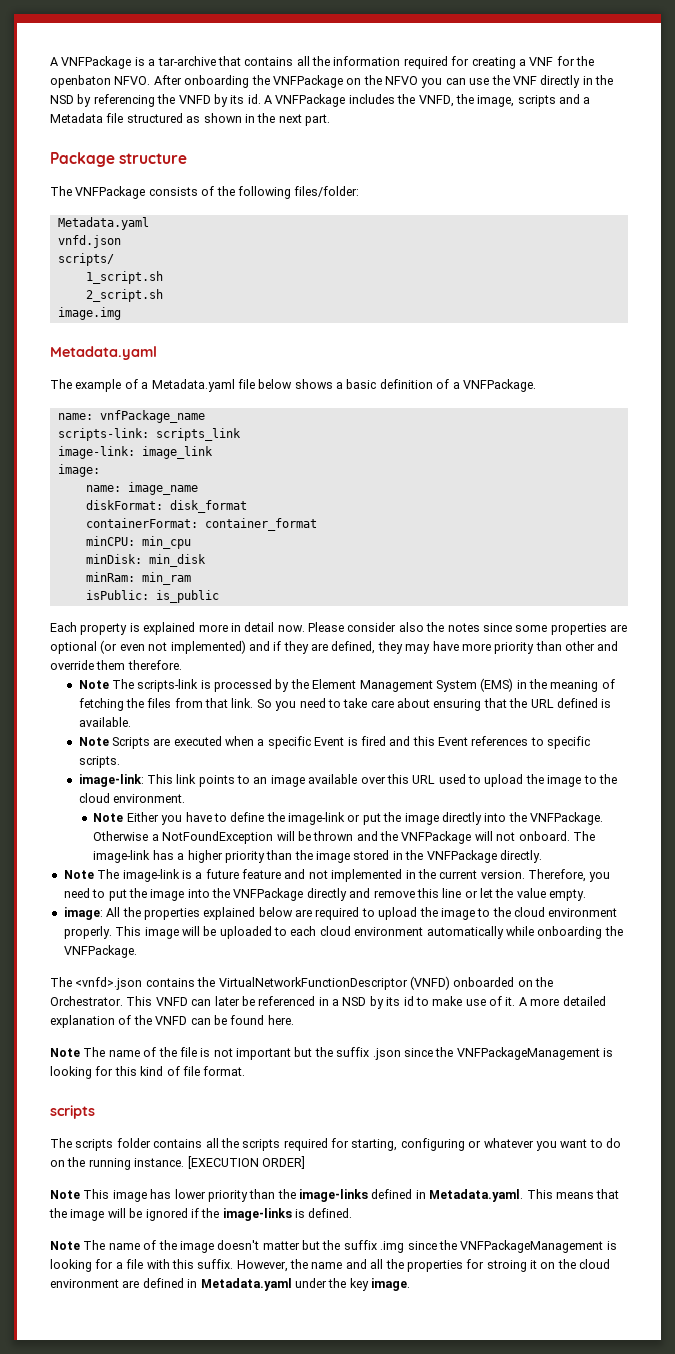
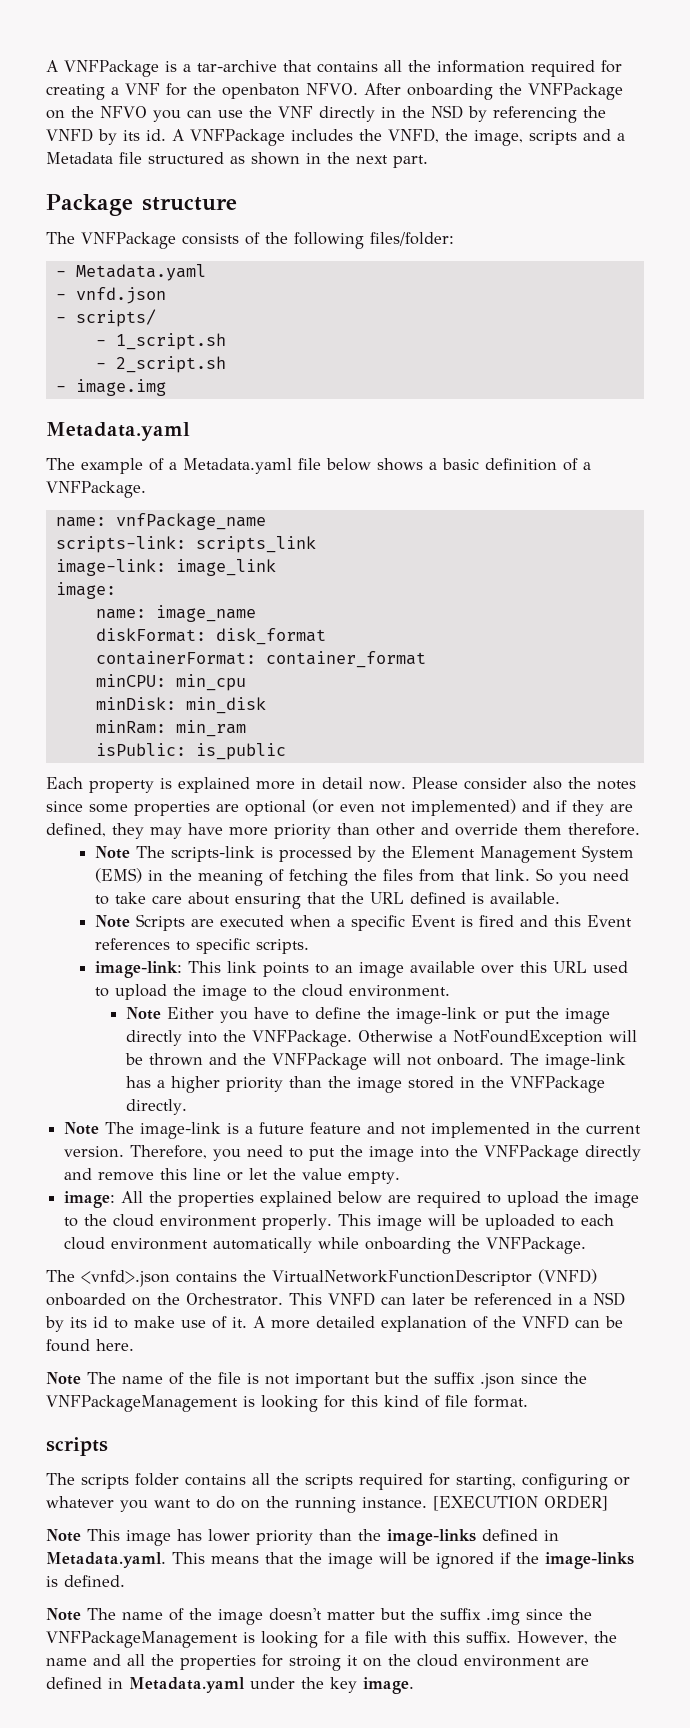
[57,217,149,230] Metadata.yaml // -> [55,264,206,281] [55,294,66,300] - Metadata.yaml // -
(121, 241) none -> [55,317,66,323] -
(114, 259) none -> [95,340,106,346] -
(163, 277) none -> [95,363,106,369] -
(163, 295) none -> [55,386,66,392] -

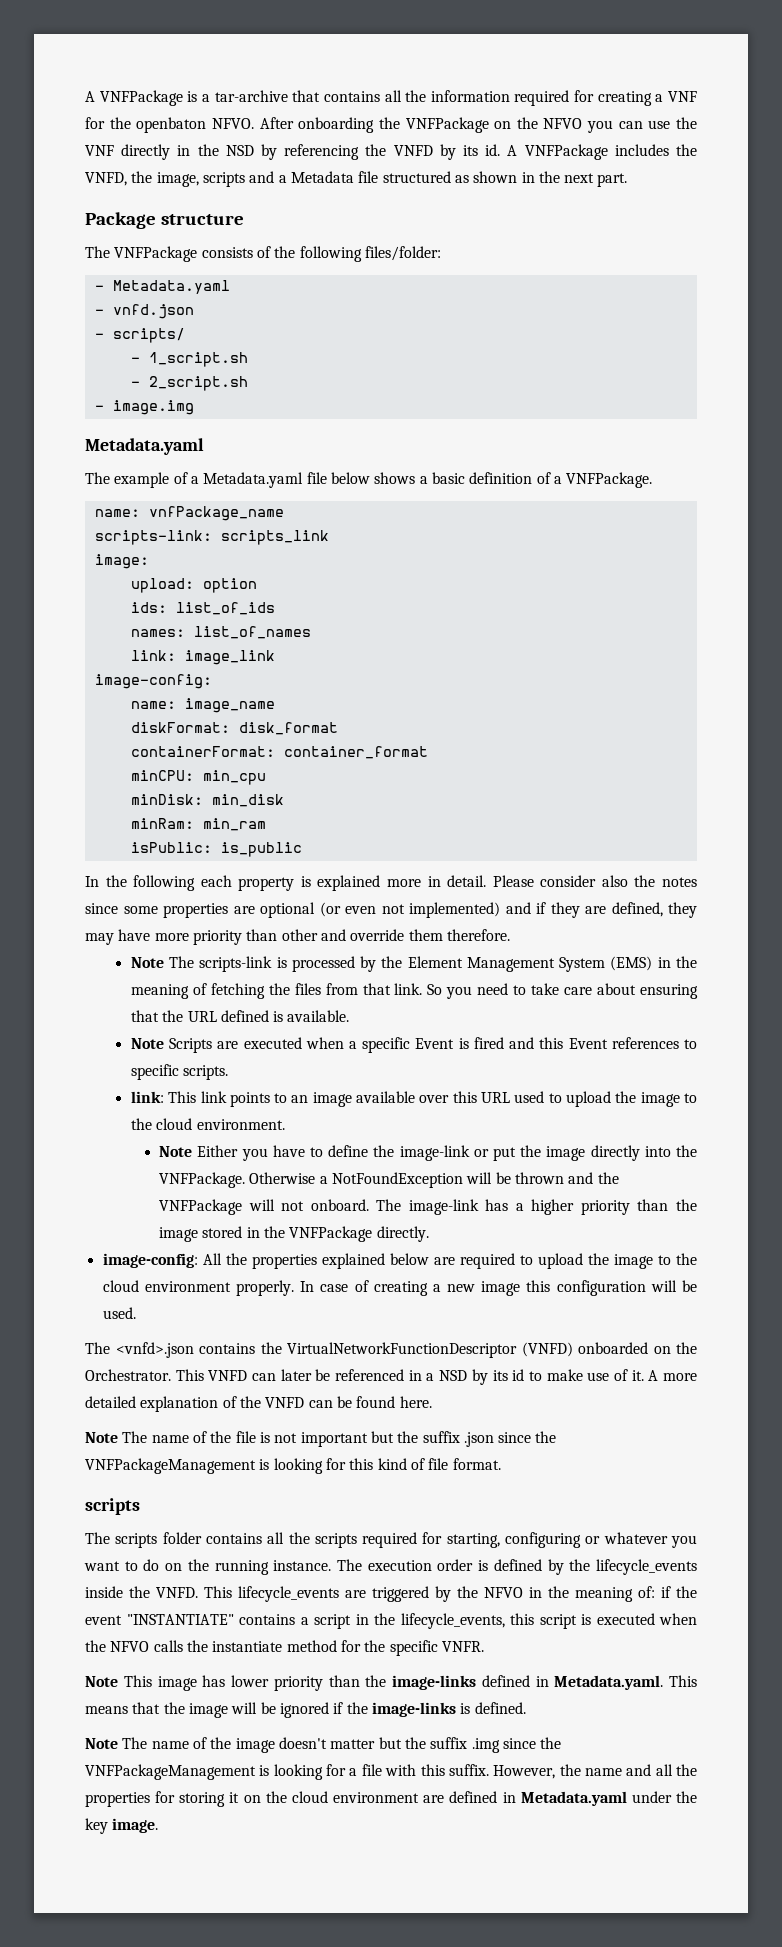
[55,559,166,576] image-link: -> [94,554,149,569] [130,578,257,593] [130,602,275,615] [130,626,311,639] [130,650,176,661] image: // upload: option // ids: list_of_ids // names: list_of_names // link:
[55,582,116,599] image: -> [94,674,212,689] image-config:
[46,777,83,789] Each -> [85,875,232,891] In the following each
[322,777,406,790] detail now. -> [447,875,487,887] detail.
[94,961,182,978] image-link: -> [130,1091,164,1103] link:
[64,1122,642,1139] [64,1145,642,1162] [64,1168,401,1184] [64,1191,116,1208] Note The image-link is a future feature and not implemented in the current version. Therefore, you need to put the image into the VNFPackage directly and remove this line or let the value empty. // image: -> [102,1253,198,1268] image-config:
[338,1214,615,1231] [64,1237,587,1254] This image will be uploaded to each cloud environment automatically while onboarding the VNFPackage. -> [300,1280,697,1296] [102,1307,136,1319] In case of creating a new image this configuration will be used.
[433,1495,608,1511] [EXECUTION ORDER] -> [337,1559,697,1575] [85,1586,697,1602] [85,1613,697,1629] [85,1640,484,1656] The execution order is defined by the lifecycle_events inside the VNFD. This lifecycle_events are triggered by the NFVO in the meaning of: if the event "INSTANTIATE" contains a script in the lifecycle_events, this script is executed when the NFVO calls the instantiate method for the specific VNFR.
[289,1655,341,1671] stroing -> [179,1792,226,1807] storing

